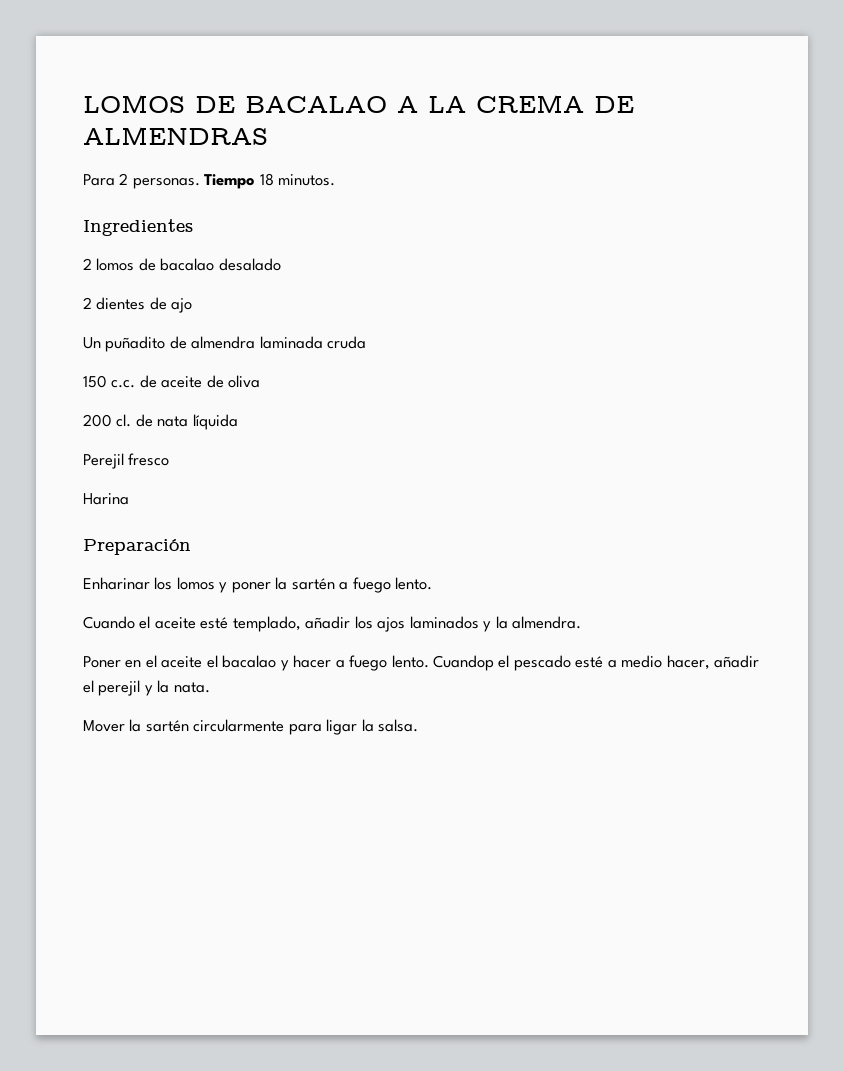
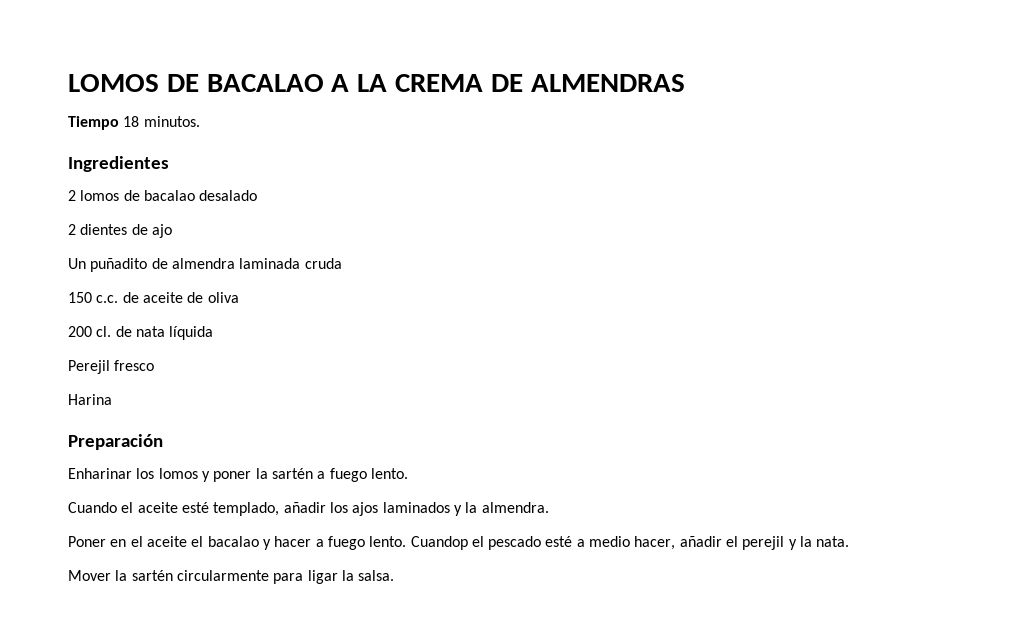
[83,173,200,189] Para 2 personas. -> (685, 83) none

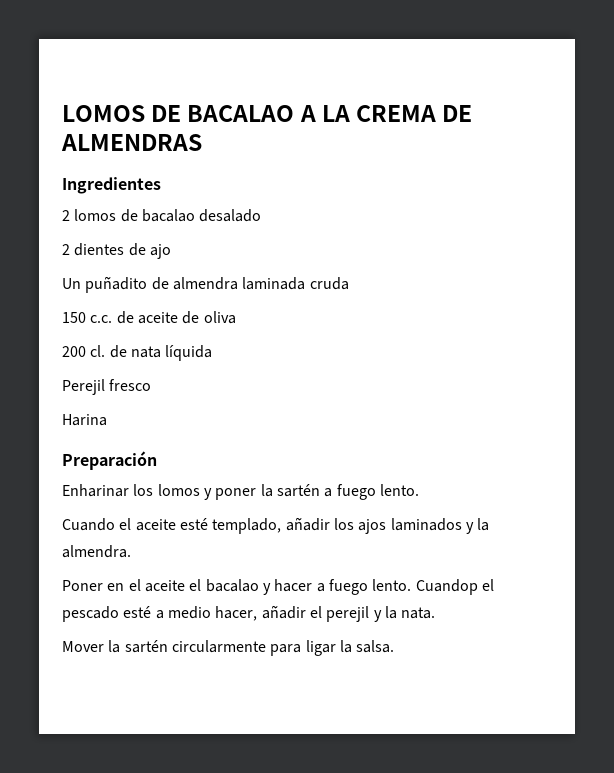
[68,116,200,130] // Tiempo 18 minutos. -> (202, 142) none

